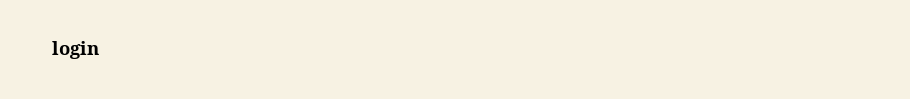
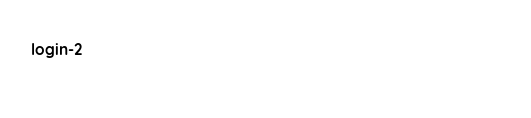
[52,41,99,59] login -> [31,43,82,58] login-2

